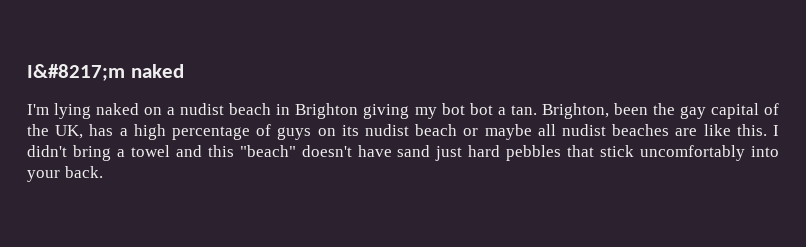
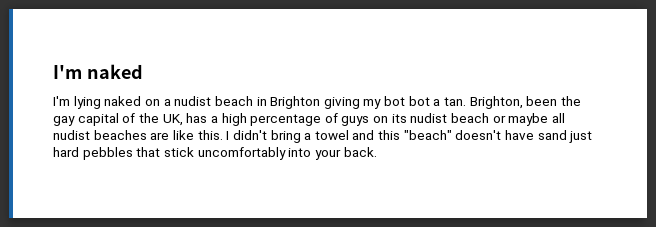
[27,64,125,81] I&#8217;m -> [53,65,82,79] I'm

